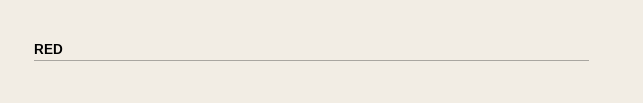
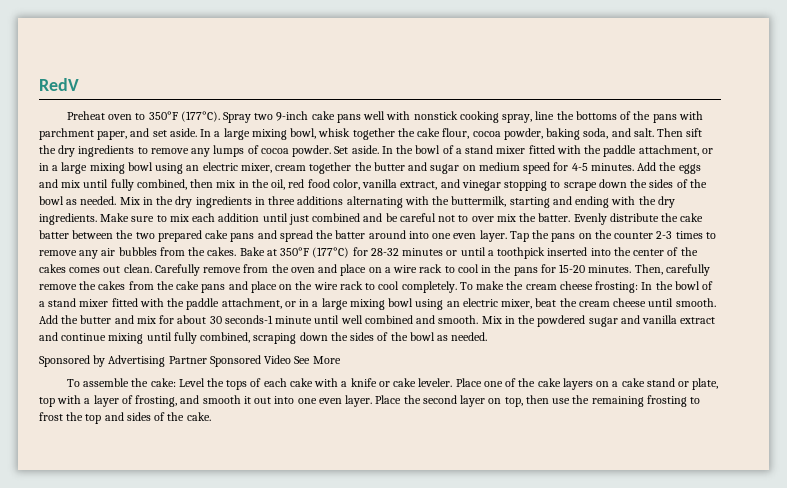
[34,44,63,54] RED -> [39,78,79,91] [66,111,703,123] [39,128,703,140] [39,145,713,157] [39,162,701,174] [39,179,707,191] [39,196,675,208] [39,213,704,225] [39,230,716,242] [39,247,698,259] [39,264,710,276] [39,281,714,293] [39,298,716,310] [39,315,716,327] [39,332,488,344] [39,355,341,367] [66,378,719,390] [39,395,701,407] [39,412,211,424] RedV // Preheat oven to 350°F (177°C). Spray two 9-inch cake pans well with nonstick cooking spray, line the bottoms of the pans with parchment paper, and set aside. In a large mixing bowl, whisk together the cake flour, cocoa powder, baking soda, and salt. Then sift the dry ingredients to remove any lumps of cocoa powder. Set aside. In the bowl of a stand mixer fitted with the paddle attachment, or in a large mixing bowl using an electric mixer, cream together the butter and sugar on medium speed for 4-5 minutes. Add the eggs and mix until fully combined, then mix in the oil, red food color, vanilla extract, and vinegar stopping to scrape down the sides of the bowl as needed. Mix in the dry ingredients in three additions alternating with the buttermilk, starting and ending with the dry ingredients. Make sure to mix each addition until just combined and be careful not to over mix the batter. Evenly distribute the cake batter between the two prepared cake pans and spread the batter around into one even layer. Tap the pans on the counter 2-3 times to remove any air bubbles from the cakes. Bake at 350°F (177°C) for 28-32 minutes or until a toothpick inserted into the center of the cakes comes out clean. Carefully remove from the oven and place on a wire rack to cool in the pans for 15-20 minutes. Then, carefully remove the cakes from the cake pans and place on the wire rack to cool completely. To make the cream cheese frosting: In the bowl of a stand mixer fitted with the paddle attachment, or in a large mixing bowl using an electric mixer, beat the cream cheese until smooth. Add the butter and mix for about 30 seconds-1 minute until well combined and smooth. Mix in the powdered sugar and vanilla extract and continue mixing until fully combined, scraping down the sides of the bowl as needed. // Sponsored by Advertising Partner Sponsored Video See More // To assemble the cake: Level the tops of each cake with a knife or cake leveler. Place one of the cake layers on a cake stand or plate, top with a layer of frosting, and smooth it out into one even layer. Place the second layer on top, then use the remaining frosting to frost the top and sides of the cake.

